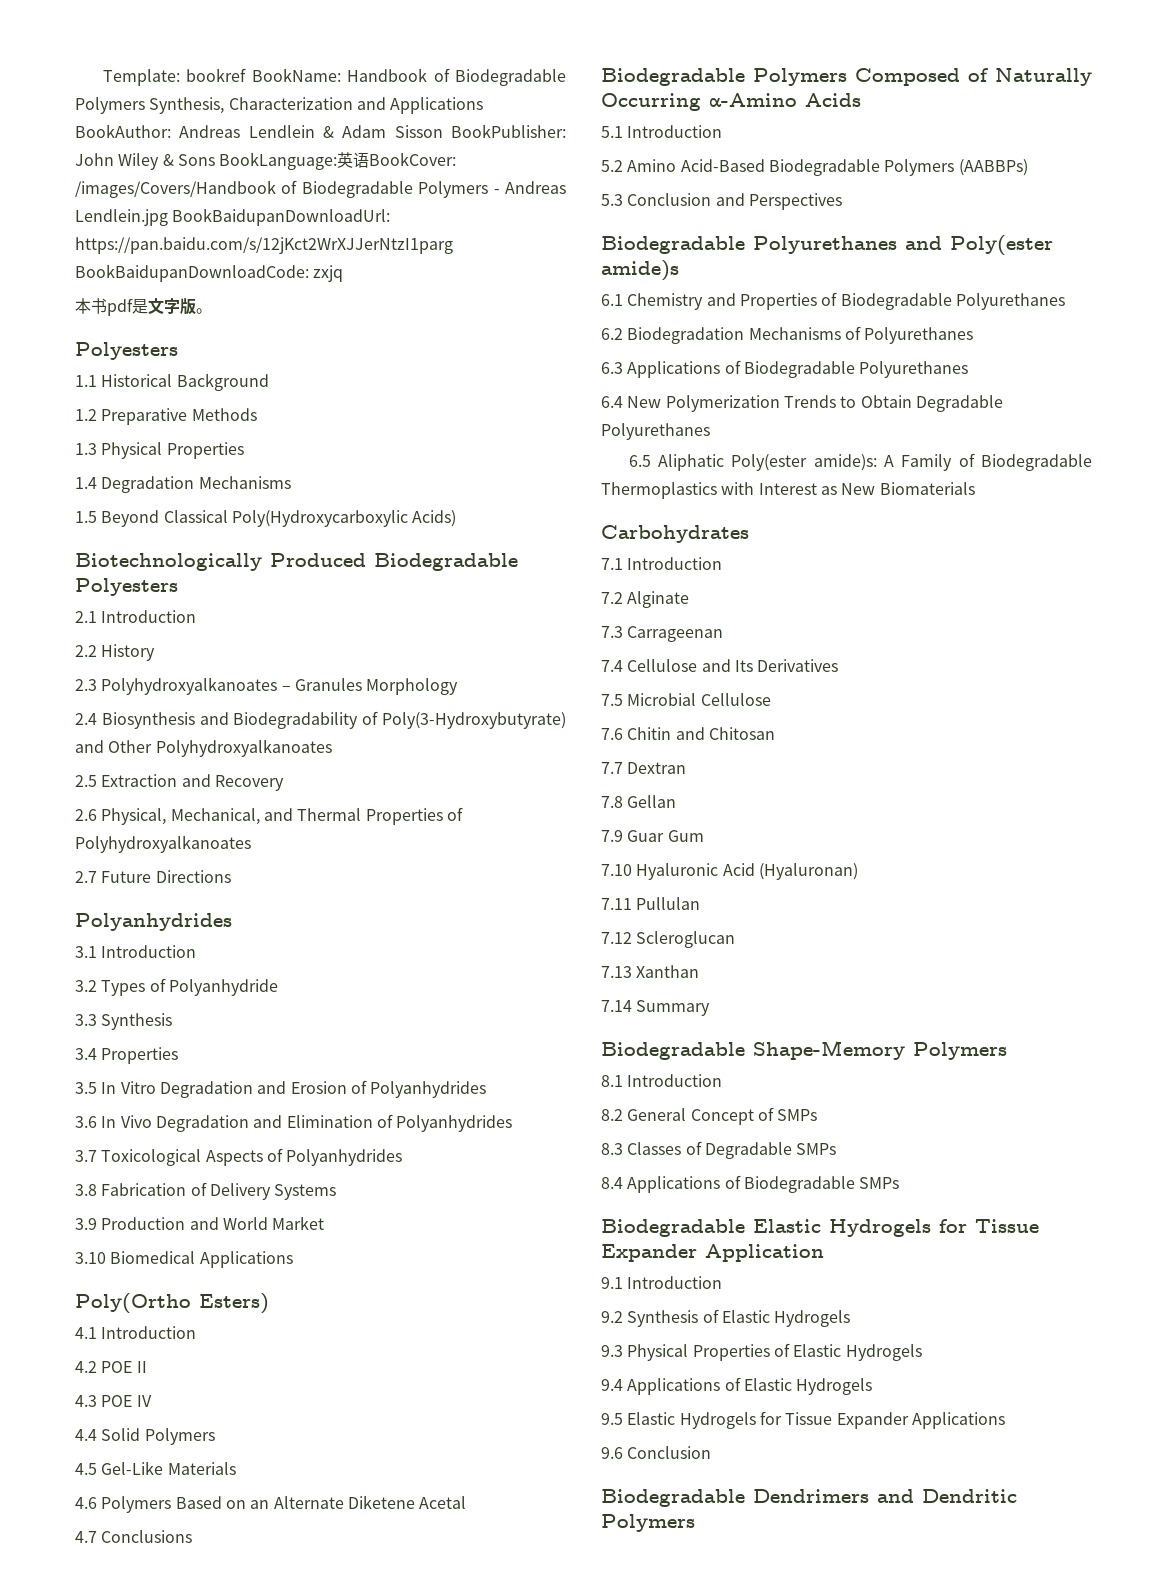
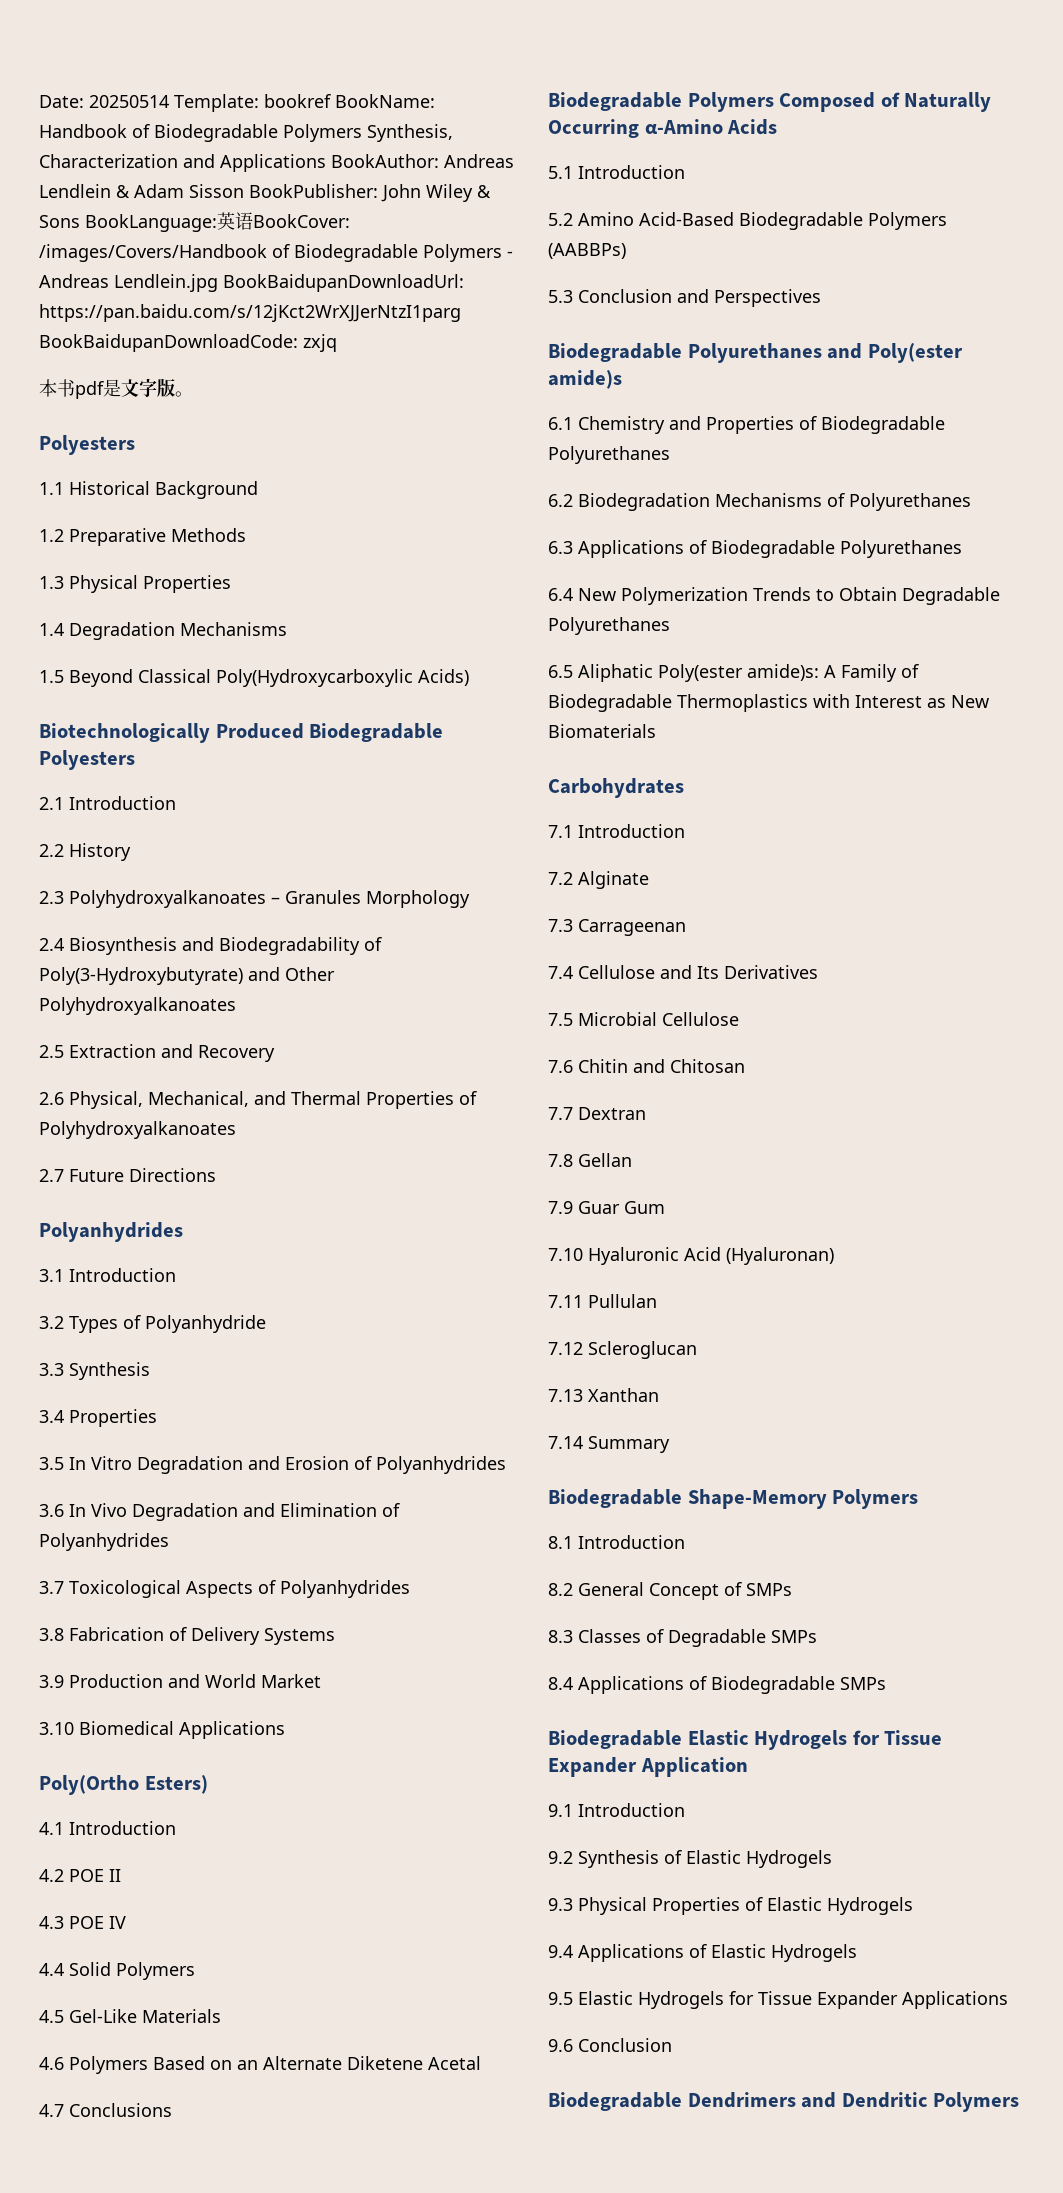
(102, 77) none -> [39,95,169,108] Date: 20250514

